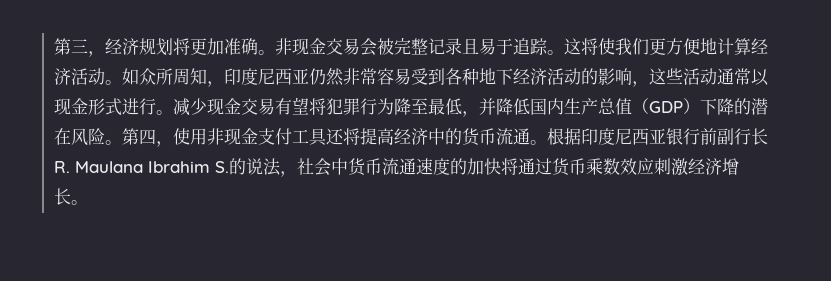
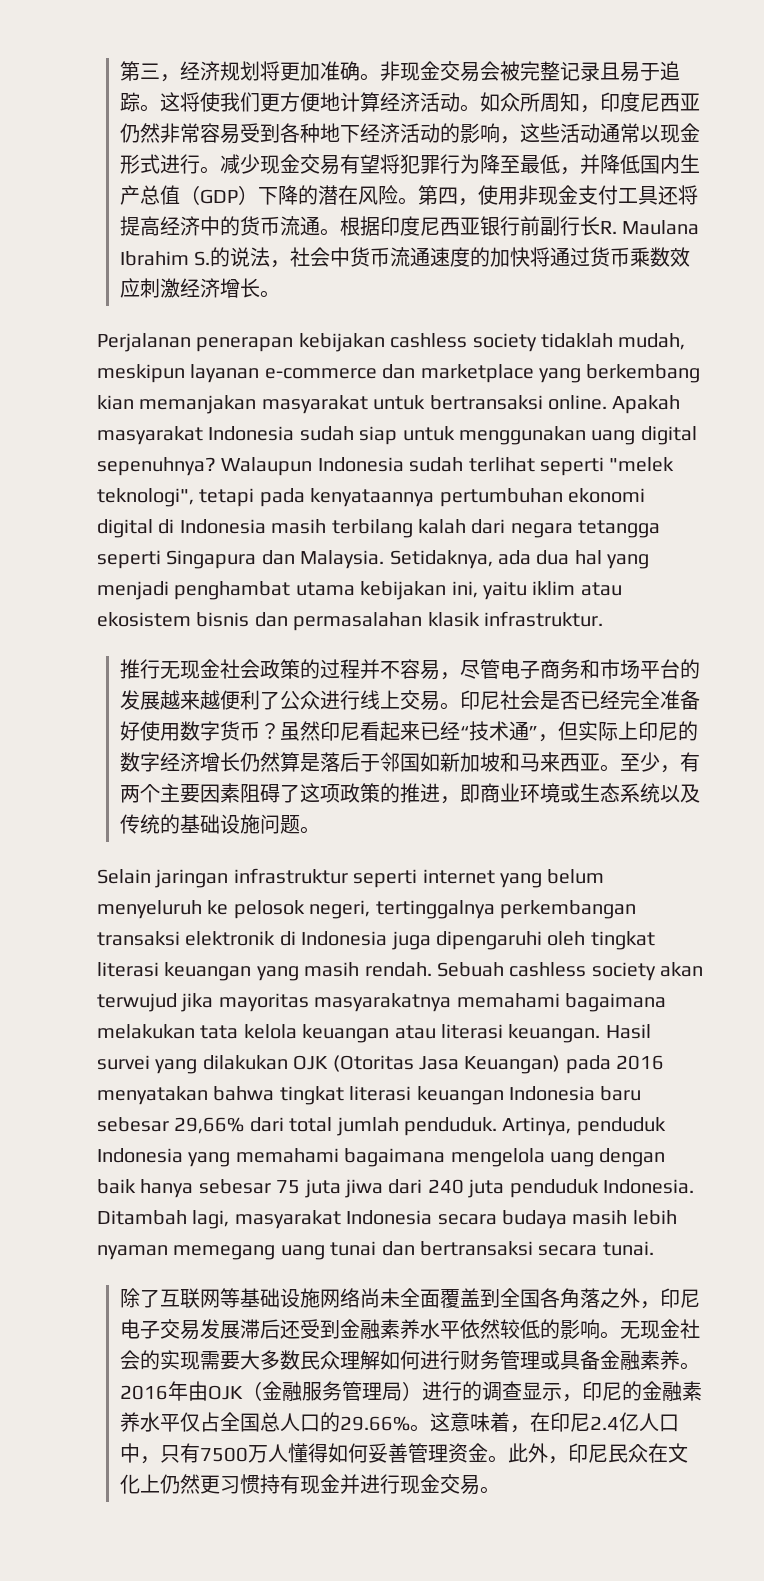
(88, 202) none -> [97,333,686,352] [97,364,701,383] [97,395,681,414] [97,426,697,445] [97,457,675,476] [97,488,645,507] [97,519,661,538] [97,550,650,569] [97,581,622,600] [97,611,603,631] [119,659,700,680] [119,690,700,711] [119,721,698,742] [119,752,700,773] [119,783,700,804] [119,814,320,834] [97,868,605,888] [97,900,636,919] [97,931,655,950] [97,962,704,981] [97,993,666,1012] [97,1024,651,1043] [97,1055,665,1074] [97,1086,642,1105] [97,1117,666,1136] [97,1148,666,1167] [97,1179,694,1198] [97,1210,677,1229] [97,1241,654,1260] [119,1288,700,1309] [119,1319,700,1340] [119,1350,700,1370] [119,1381,702,1402] [119,1412,679,1433] [119,1443,688,1464] [119,1474,500,1495] // Perjalanan penerapan kebijakan cashless society tidaklah mudah, meskipun layanan e-commerce dan marketplace yang berkembang kian memanjakan masyarakat untuk bertransaksi online. Apakah masyarakat Indonesia sudah siap untuk menggunakan uang digital sepenuhnya? Walaupun Indonesia sudah terlihat seperti "melek teknologi", tetapi pada kenyataannya pertumbuhan ekonomi digital di Indonesia masih terbilang kalah dari negara tetangga seperti Singapura dan Malaysia. Setidaknya, ada dua hal yang menjadi penghambat utama kebijakan ini, yaitu iklim atau ekosistem bisnis dan permasalahan klasik infrastruktur. // 推行无现金社会政策的过程并不容易，尽管电子商务和市场平台的发展越来越便利了公众进行线上交易。印尼社会是否已经完全准备好使用数字货币？虽然印尼看起来已经“技术通”，但实际上印尼的数字经济增长仍然算是落后于邻国如新加坡和马来西亚。至少，有两个主要因素阻碍了这项政策的推进，即商业环境或生态系统以及传统的基础设施问题。 // Selain jaringan infrastruktur seperti internet yang belum menyeluruh ke pelosok negeri, tertinggalnya perkembangan transaksi elektronik di Indonesia juga dipengaruhi oleh tingkat literasi keuangan yang masih rendah. Sebuah cashless society akan terwujud jika mayoritas masyarakatnya memahami bagaimana melakukan tata kelola keuangan atau literasi keuangan. Hasil survei yang dilakukan OJK (Otoritas Jasa Keuangan) pada 2016 menyatakan bahwa tingkat literasi keuangan Indonesia baru sebesar 29,66% dari total jumlah penduduk. Artinya, penduduk Indonesia yang memahami bagaimana mengelola uang dengan baik hanya sebesar 75 juta jiwa dari 240 juta penduduk Indonesia. Ditambah lagi, masyarakat Indonesia secara budaya masih lebih nyaman memegang uang tunai dan bertransaksi secara tunai. // 除了互联网等基础设施网络尚未全面覆盖到全国各角落之外，印尼电子交易发展滞后还受到金融素养水平依然较低的影响。无现金社会的实现需要大多数民众理解如何进行财务管理或具备金融素养。2016年由OJK（金融服务管理局）进行的调查显示，印尼的金融素养水平仅占全国总人口的29.66%。这意味着，在印尼2.4亿人口中，只有7500万人懂得如何妥善管理资金。此外，印尼民众在文化上仍然更习惯持有现金并进行现金交易。

